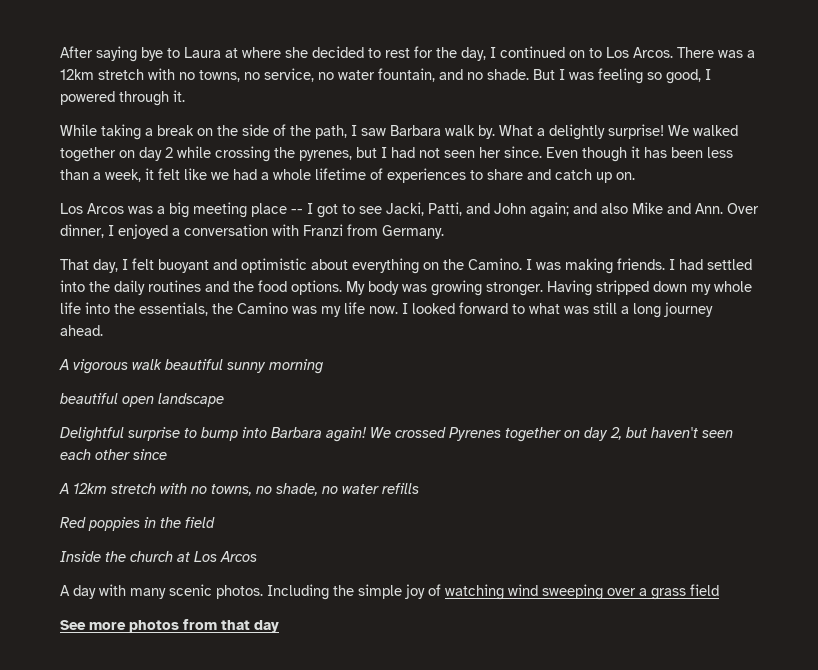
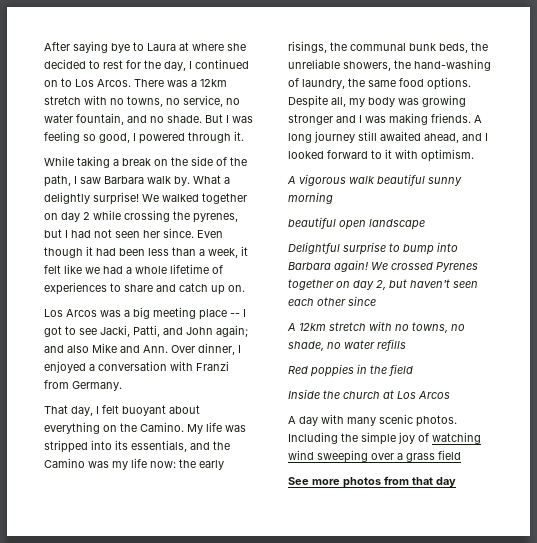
[644,147,667,158] has -> [96,248,116,256] had
[213,258,307,273] and optimistic -> (166, 410) none
[526,258,752,274] [60,280,752,296] [60,302,713,318] [60,325,103,336] I was making friends. I had settled into the daily routines and the food options. My body was growing stronger. Having stripped down my whole life into the essentials, the Camino was my life now. I looked forward to what was still a long journey ahead. -> [187,422,246,434] [44,440,230,453] [44,458,224,470] [288,41,488,53] [288,59,491,71] [288,77,471,90] [288,95,466,108] [288,113,482,125] [288,131,488,143] [288,149,474,162] My life was stripped into its essentials, and the Camino was my life now: the early risings, the communal bunk beds, the unreliable showers, the hand-washing of laundry, the same food options. Despite all, my body was growing stronger and I was making friends. A long journey still awaited ahead, and I looked forward to it with optimism.

